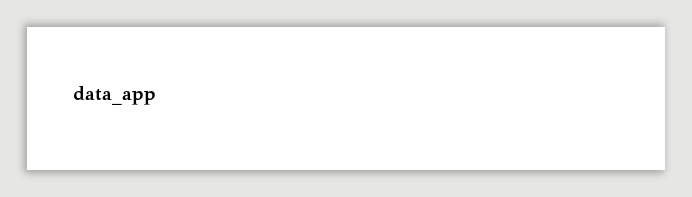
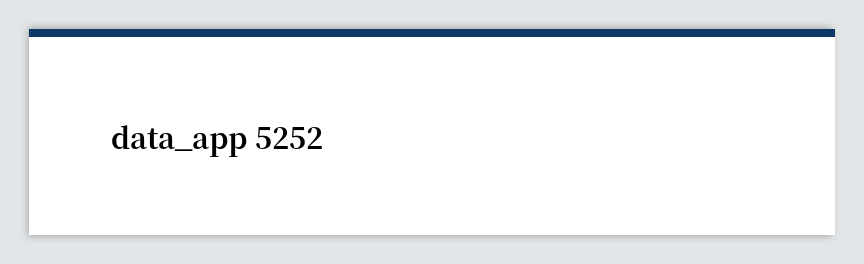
(156, 95) none -> [254,127,323,149] 5252

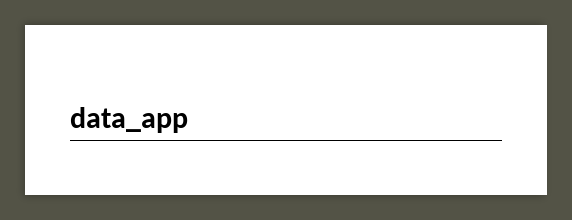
[254,127,323,149] 5252 -> (188, 120) none

